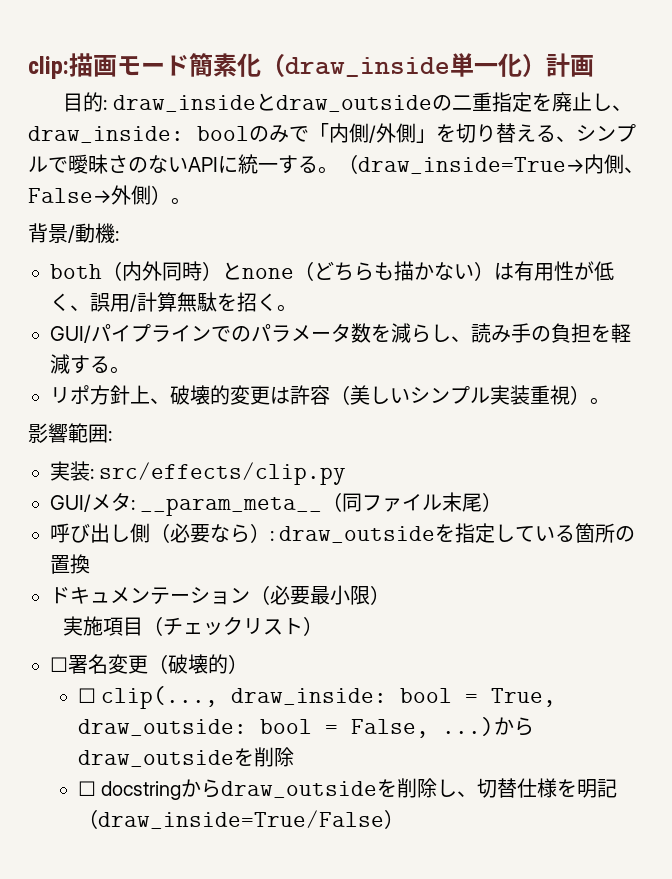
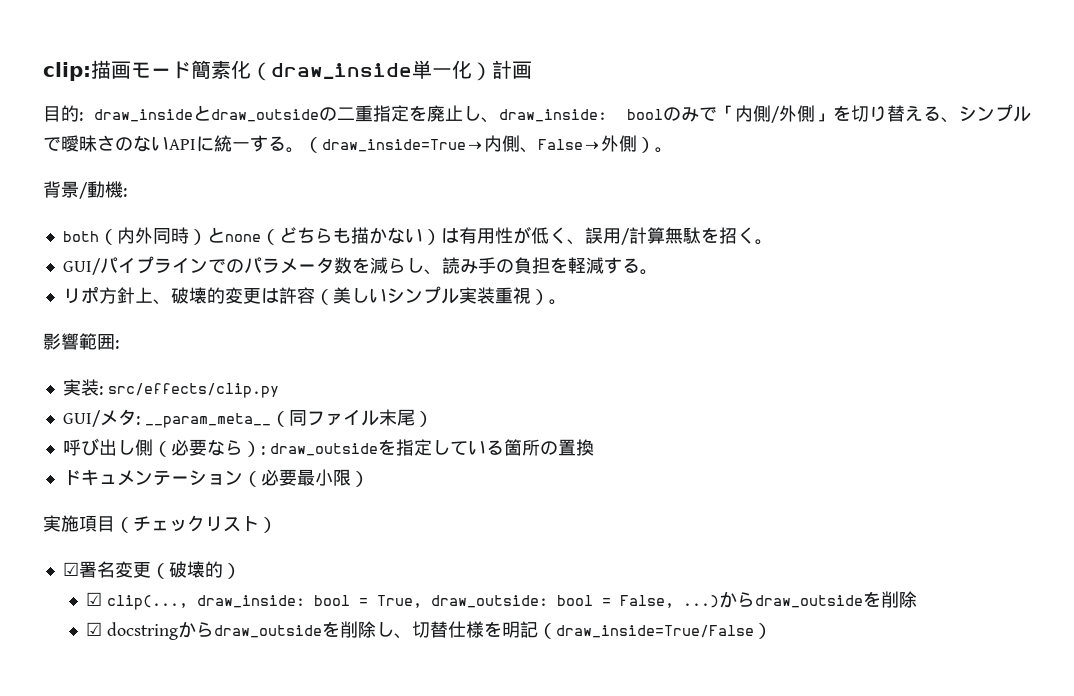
[50,657,68,672] ☐ -> [62,562,79,576] ☑
[77,688,96,703] ☐ -> [86,592,103,606] ☑
[77,781,96,796] ☐ -> [86,622,103,636] ☑

